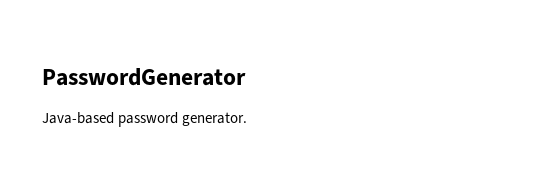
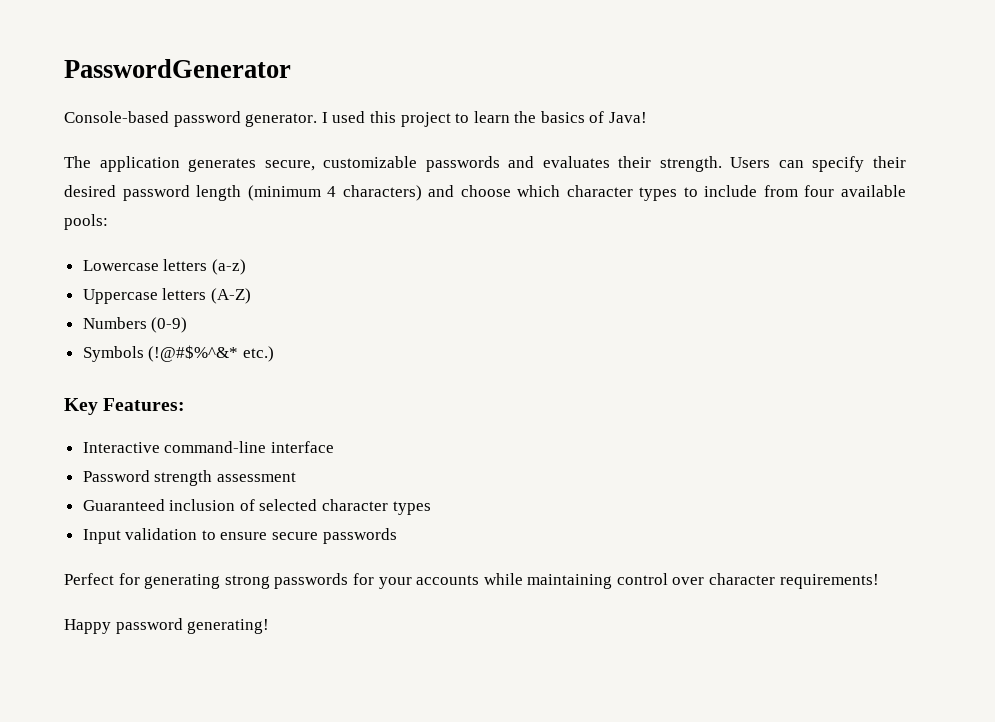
[42,112,114,124] Java-based -> [64,111,169,123] Console-based
(248, 119) none -> [321,111,648,127] [64,156,906,172] [64,185,906,201] [64,214,108,230] [82,259,246,275] [82,288,251,304] [82,317,188,333] [82,345,274,362] [64,398,186,415] [82,441,334,453] [82,470,296,486] [82,499,431,515] [82,528,397,544] [64,573,879,589] [64,618,270,634] I used this project to learn the basics of Java! // The application generates secure, customizable passwords and evaluates their strength. Users can specify their desired password length (minimum 4 characters) and choose which character types to include from four available pools: // Lowercase letters (a-z) // Uppercase letters (A-Z) // Numbers (0-9) // Symbols (!@#$%^&* etc.) // Key Features: // Interactive command-line interface // Password strength assessment // Guaranteed inclusion of selected character types // Input validation to ensure secure passwords // Perfect for generating strong passwords for your accounts while maintaining control over character requirements! // Happy password generating!

